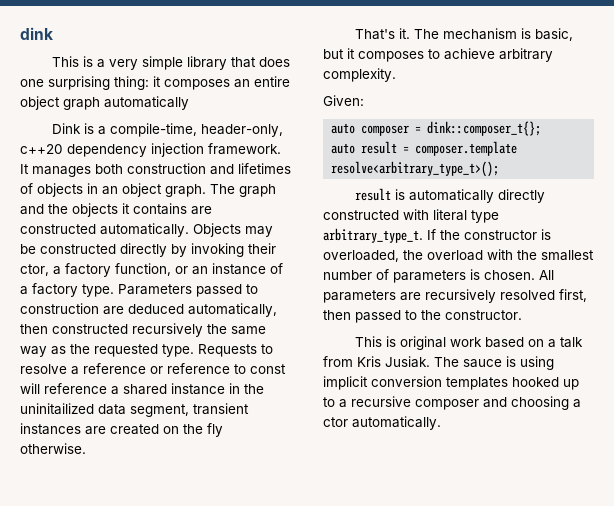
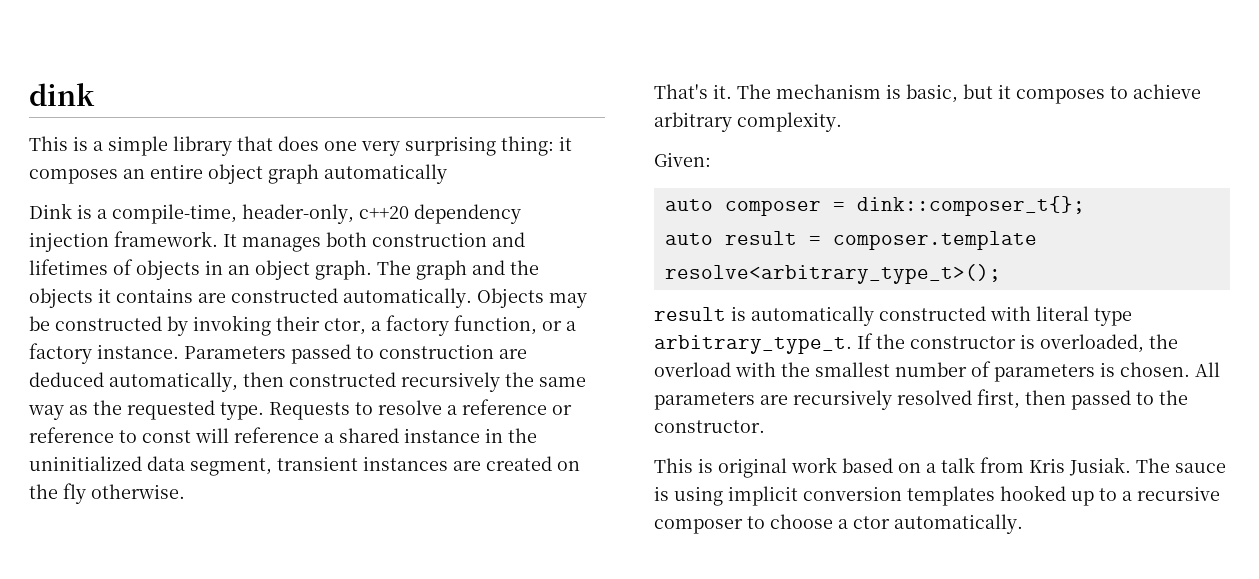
[108,59,138,70] very -> (103, 146) none
(44, 83) none -> [361,141,400,156] very
[120,243,167,257] directly -> (162, 323) none
[192,263,283,275] [20,283,114,297] an instance of a factory type. -> [566,321,576,331] [29,343,179,364] a factory instance.
[20,403,94,415] uninitailized -> [29,456,142,471] uninitialized
[497,189,545,203] directly -> (874, 316) none
[483,396,569,410] and choosing -> [747,514,833,529] to choose

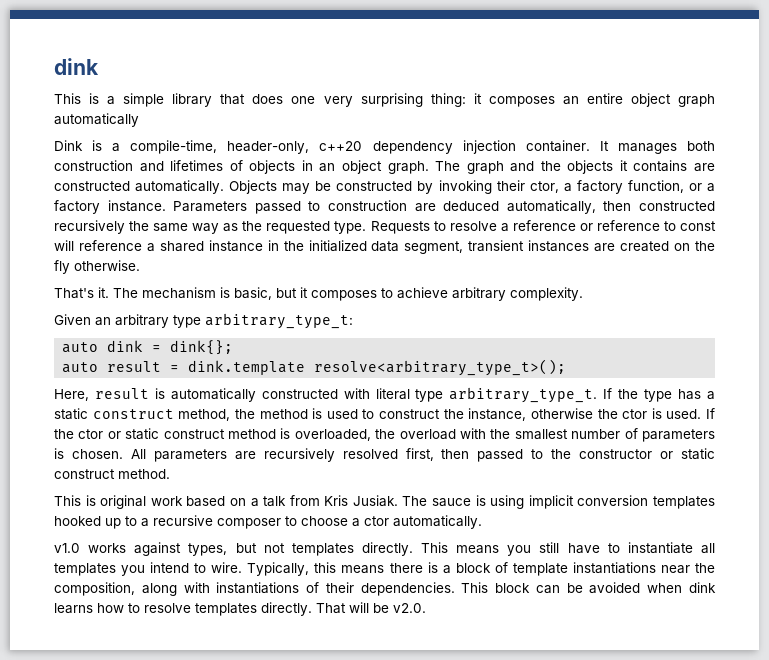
[114,231,218,247] framework. -> [525,140,590,152] container.
[29,456,142,471] uninitialized -> [308,240,367,252] initialized
[654,152,711,167] [664,196,1085,216] Given: // auto composer = dink::composer_t{}; -> [54,313,353,329] [62,340,234,355] Given an arbitrary type arbitrary_type_t: // auto dink = dink{};
[832,231,1037,250] composer.template -> [188,360,306,375] dink.template
(1001, 274) none -> [54,389,89,401] Here,
[910,336,1016,349] constructor -> [644,389,715,402] [54,408,715,421] [54,428,276,440] type has a static construct method, the method is used to construct the instance, otherwise the ctor is used. If the ctor or static construct method
[654,420,765,433] constructor. -> [579,448,716,460] [54,469,170,479] constructor or static construct method.
(1023, 524) none -> [54,542,715,556] [54,562,715,576] [54,582,716,596] [54,602,426,616] // v1.0 works against types, but not templates directly. This means you still have to instantiate all templates you intend to wire. Typically, this means there is a block of template instantiations near the composition, along with instantiations of their dependencies. This block can be avoided when dink learns how to resolve templates directly. That will be v2.0.

